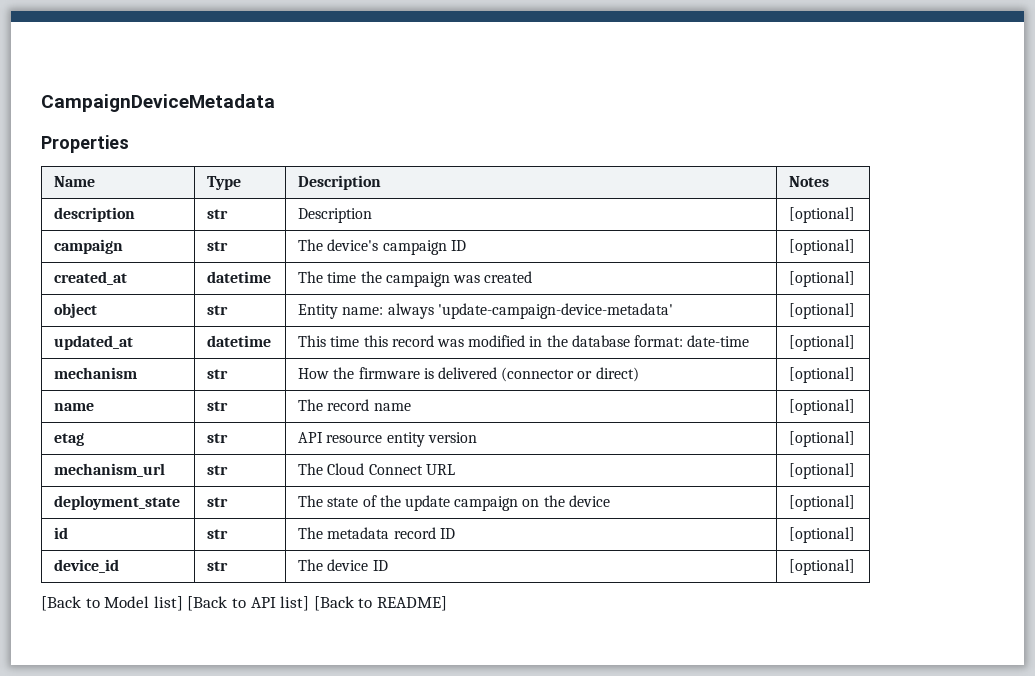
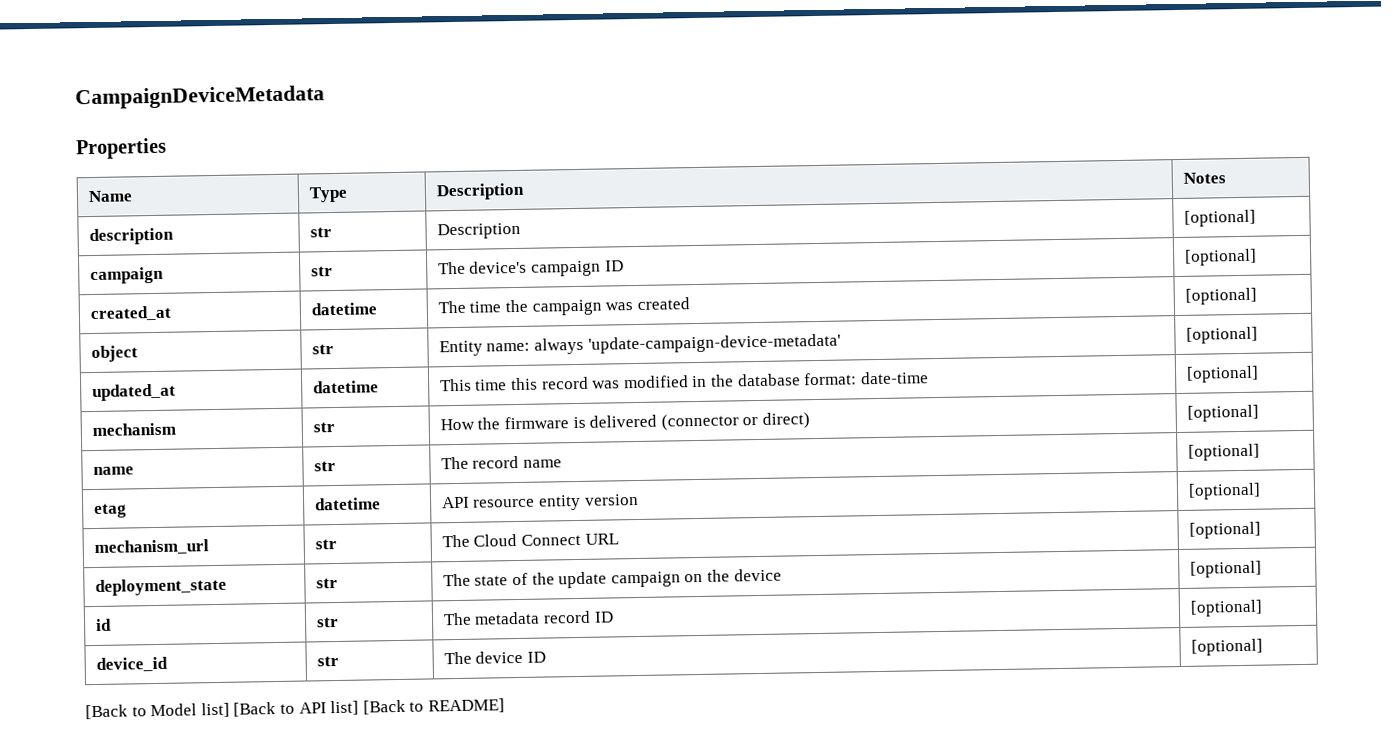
[207,433,229,443] str -> [314,497,381,511] datetime

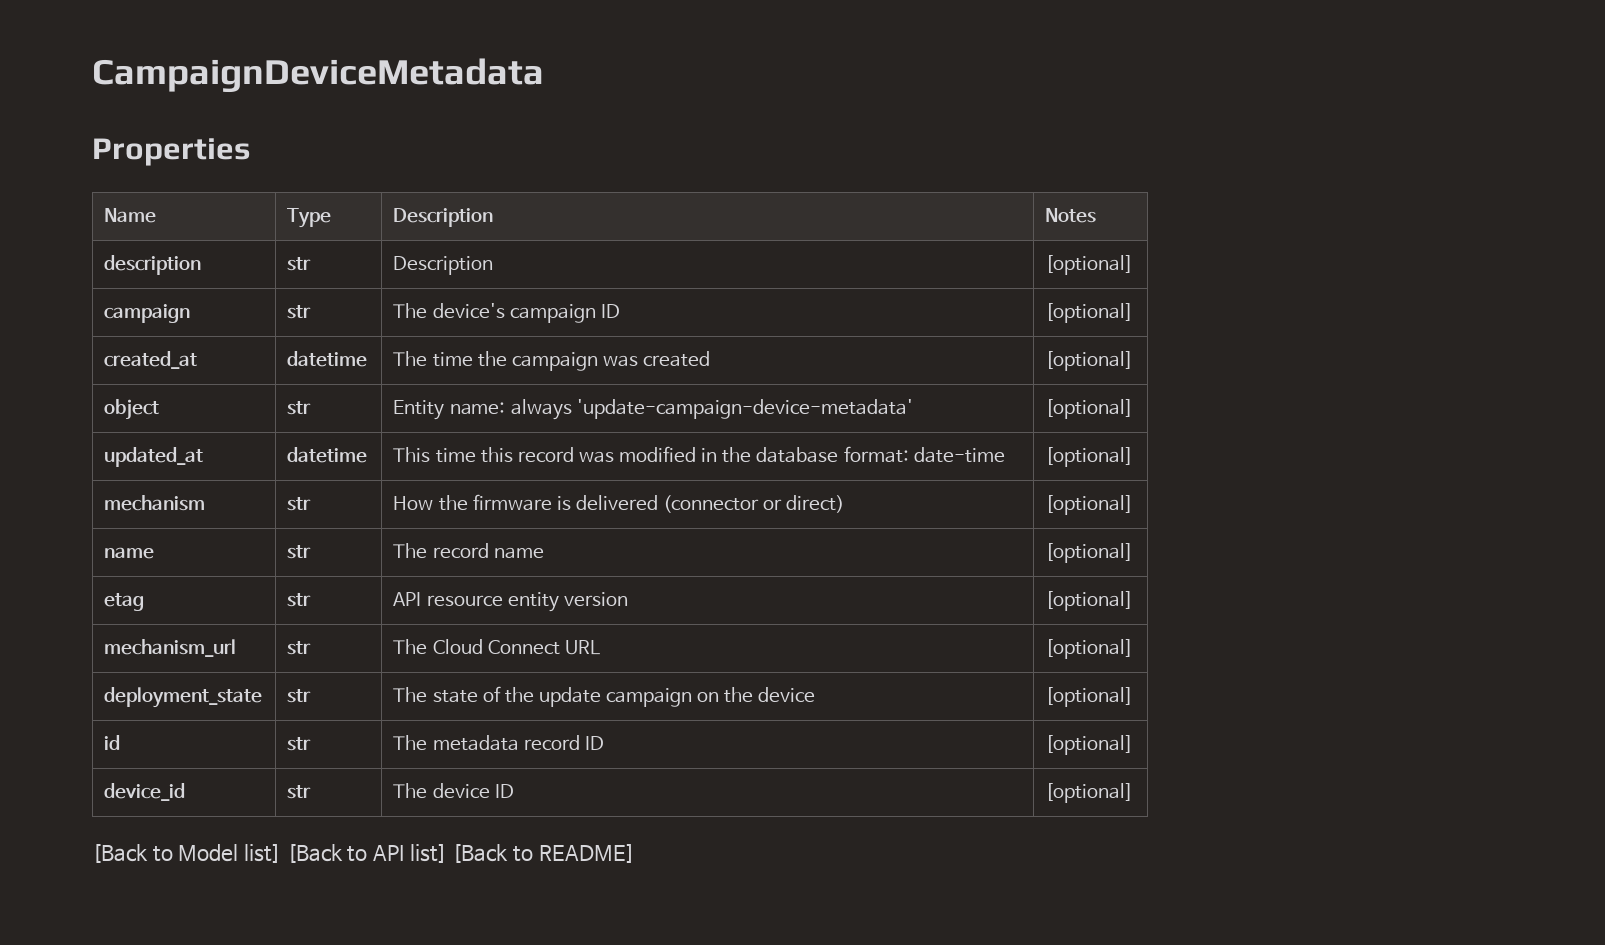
[314,497,381,511] datetime -> [287,593,312,607] str

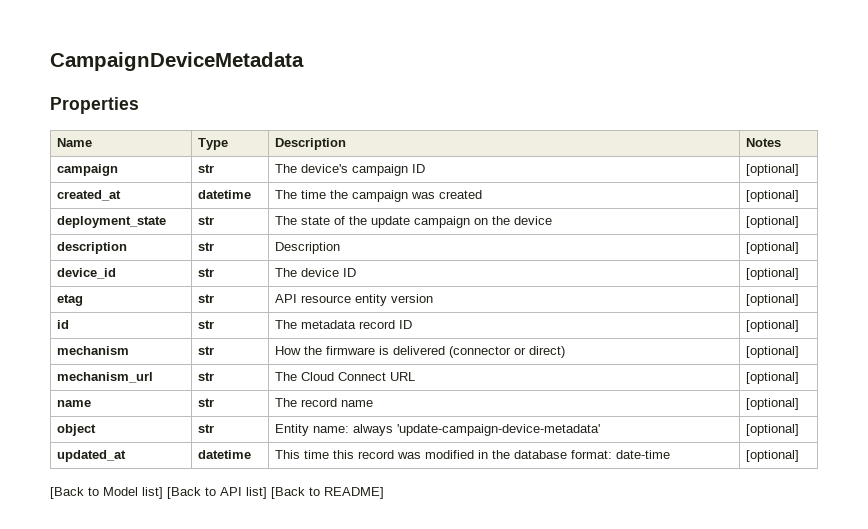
[104,255,202,275] [287,257,312,271] [393,256,494,275] [1045,255,1134,275] // description | str | Description | [optional] -> (782, 142) none
(1134, 361) none -> [57,216,167,228] [198,216,215,225] [275,216,553,228] [746,216,800,228] [57,242,128,254] [198,242,215,251] [275,242,341,254] [746,242,800,254] [57,268,117,279] [198,268,215,277] [275,268,357,277] [746,268,800,280] [57,294,84,306] [198,294,215,303] [275,294,434,306] [746,294,800,306] [57,320,70,329] [198,320,215,329] [275,320,413,329] [746,320,800,332] [57,346,130,355] [198,346,215,355] [275,346,566,358] [746,346,800,358] [57,372,154,383] [198,372,215,381] [275,372,416,381] [746,372,800,384] [57,400,92,407] [198,398,215,407] [275,398,374,407] [746,398,800,410] // deployment_state | str | The state of the update campaign on the device | [optional] // description | str | Description | [optional] // device_id | str | The device ID | [optional] // etag | str | API resource entity version | [optional] // id | str | The metadata record ID | [optional] // mechanism | str | How the firmware is delivered (connector or direct) | [optional] // mechanism_url | str | The Cloud Connect URL | [optional] // name | str | The record name | [optional]
[104,495,206,511] [287,497,312,511] [393,494,845,513] [1045,495,1134,515] [104,547,155,559] [287,545,312,559] [393,543,544,559] [1045,543,1134,563] [104,593,145,611] [287,593,312,607] [393,592,628,612] [1045,591,1134,611] [104,639,237,657] [287,641,312,655] [393,639,600,655] [1045,639,1134,659] [104,687,263,708] [287,689,312,703] [393,686,816,707] [1045,687,1134,707] [104,735,121,750] [287,737,312,751] [393,735,604,751] [1045,735,1134,755] [104,783,186,801] [287,785,312,799] [393,783,514,799] [1045,783,1134,803] // mechanism | str | How the firmware is delivered (connector or direct) | [optional] // name | str | The record name | [optional] // etag | str | API resource entity version | [optional] // mechanism_url | str | The Cloud Connect URL | [optional] // deployment_state | str | The state of the update campaign on the device | [optional] // id | str | The metadata record ID | [optional] // device_id | str | The device ID | [optional] -> (800, 456) none

